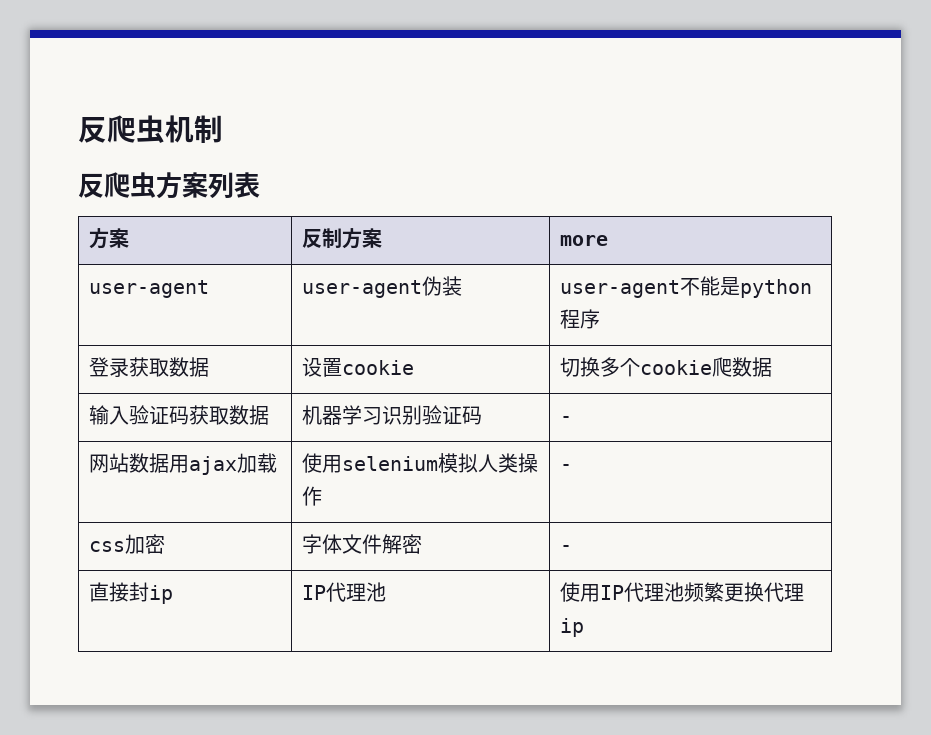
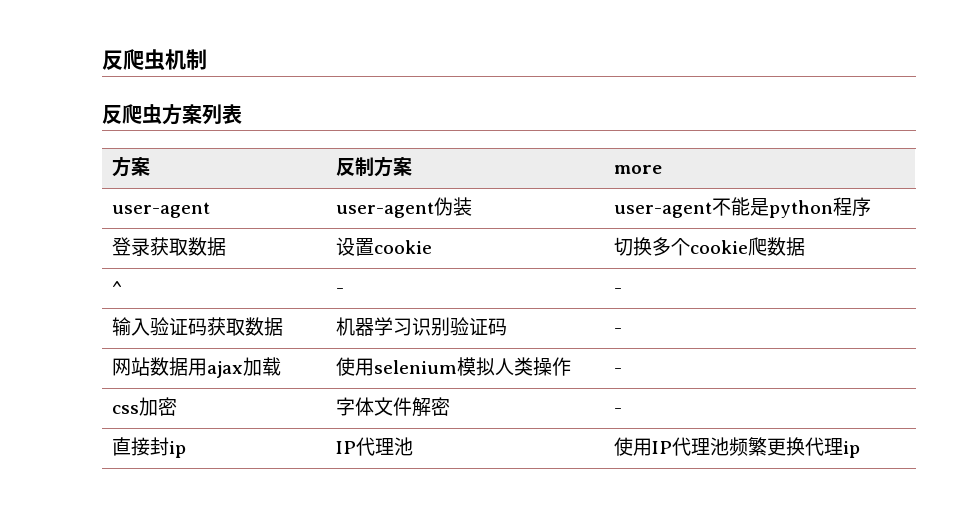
(773, 367) none -> [111,281,122,294] [335,288,344,294] [613,288,622,294] // ^ | - | -

